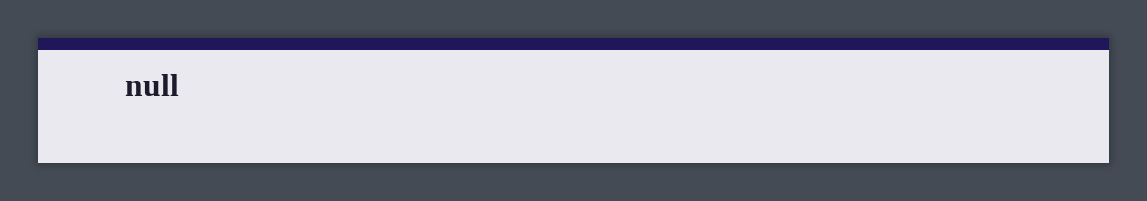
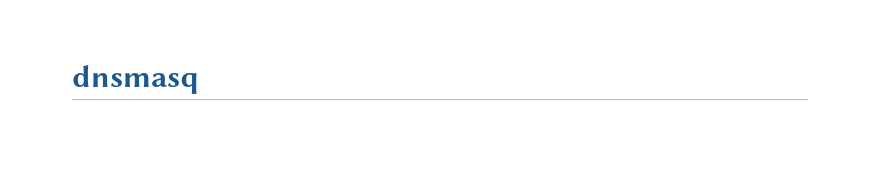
[125,74,179,96] null -> [72,65,199,94] dnsmasq

